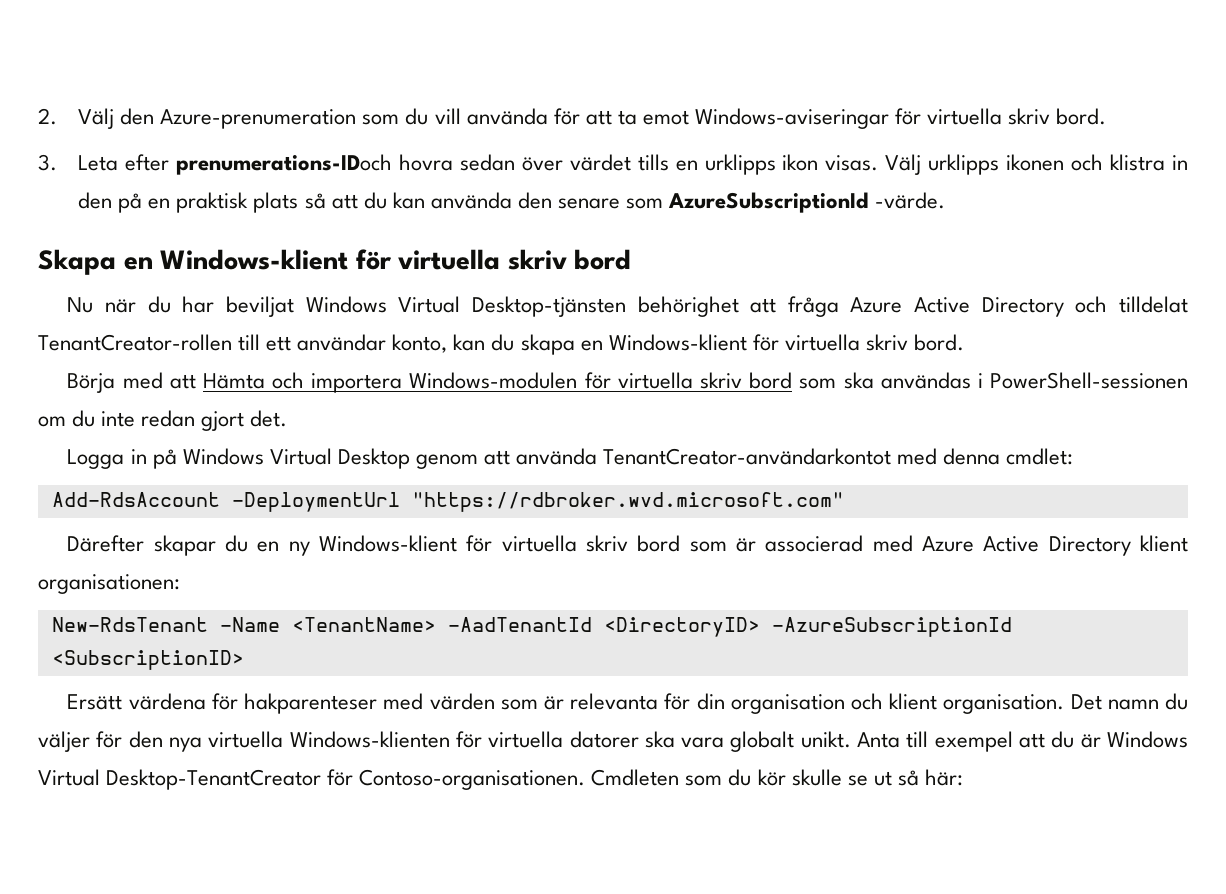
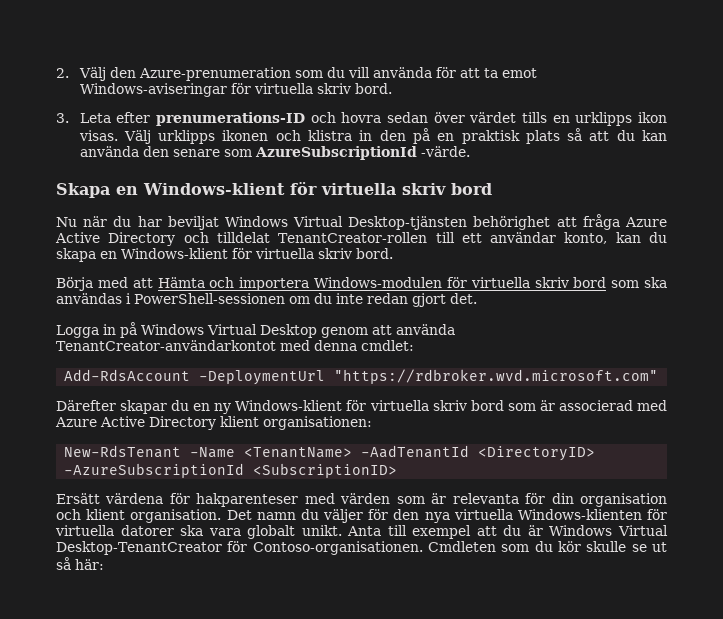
[176,154,393,175] prenumerations-IDoch -> [155,112,336,126] prenumerations-ID och

